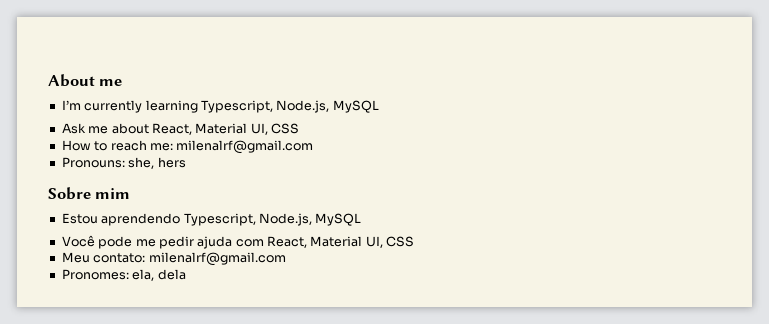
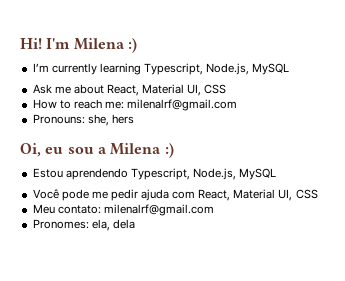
[48,74,123,87] About me -> [20,38,137,53] Hi! I'm Milena :)
[48,187,131,200] Sobre mim -> [20,143,174,158] Oi, eu sou a Milena :)

